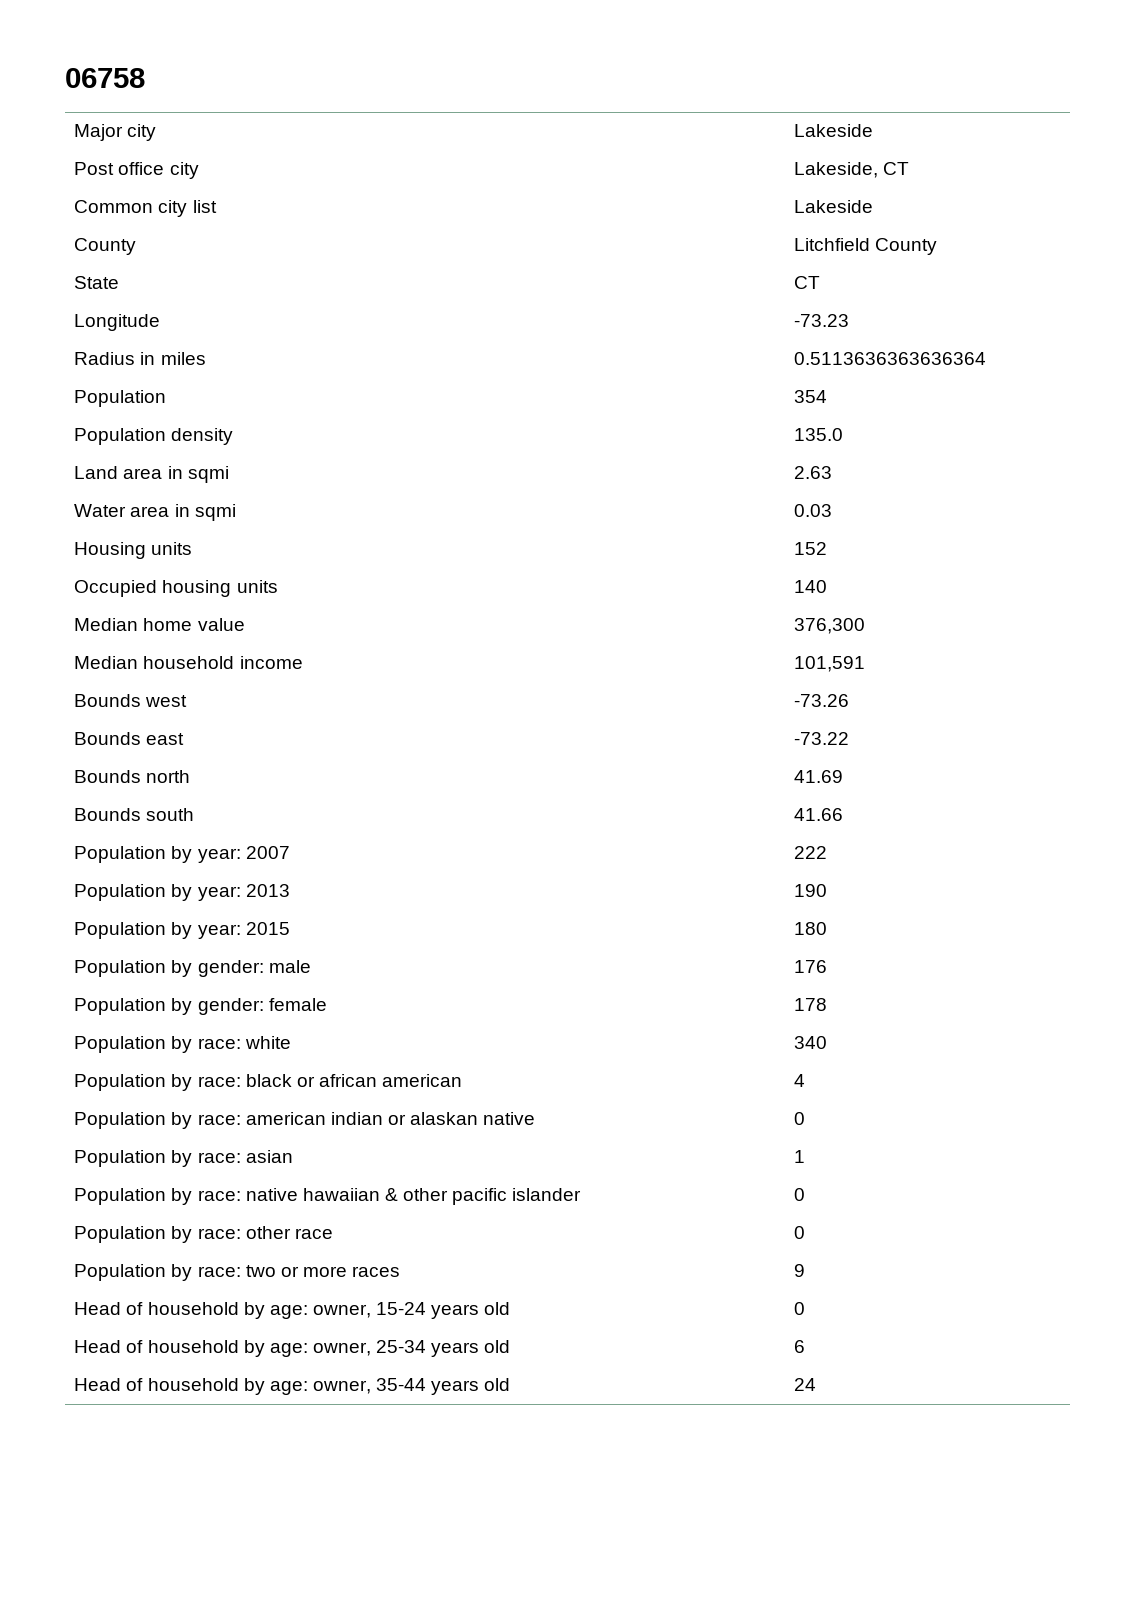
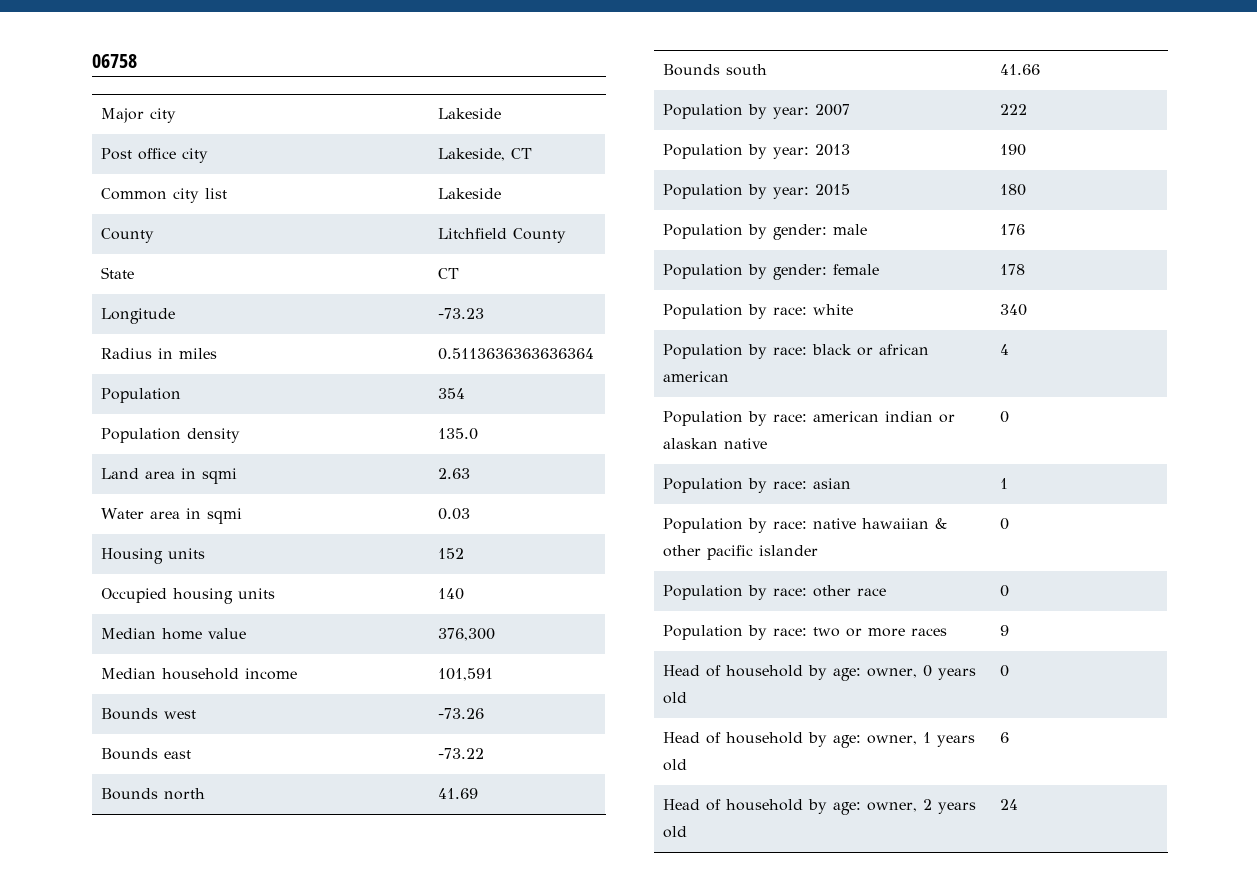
[376,1302,427,1315] 15-24 -> [923,665,933,677] 0
[376,1340,427,1353] 25-34 -> [923,732,932,743] 1
[376,1378,427,1391] 35-44 -> [923,799,933,810] 2

